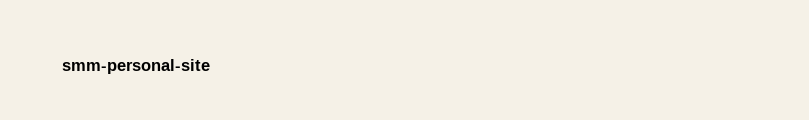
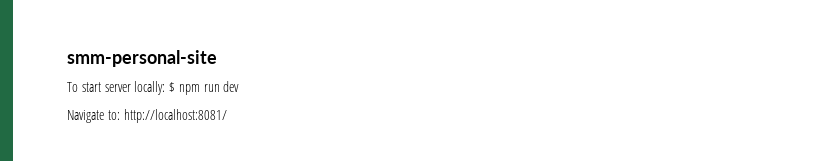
(210, 66) none -> [67,81,240,95] [67,109,227,123] // To start server locally: $ npm run dev // Navigate to: http://localhost:8081/

